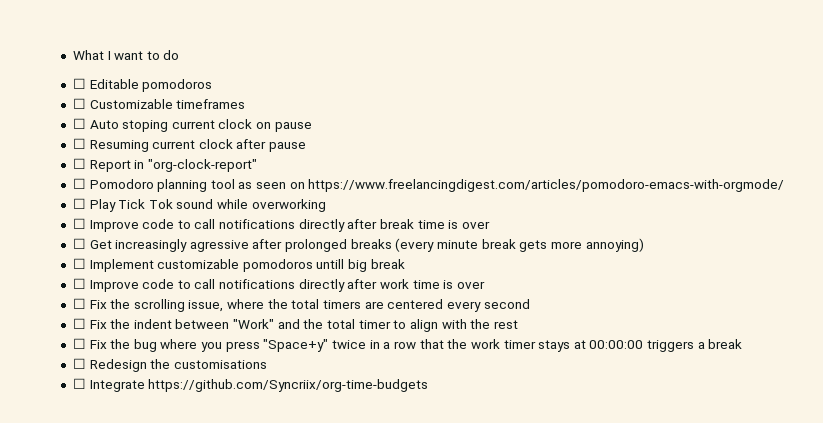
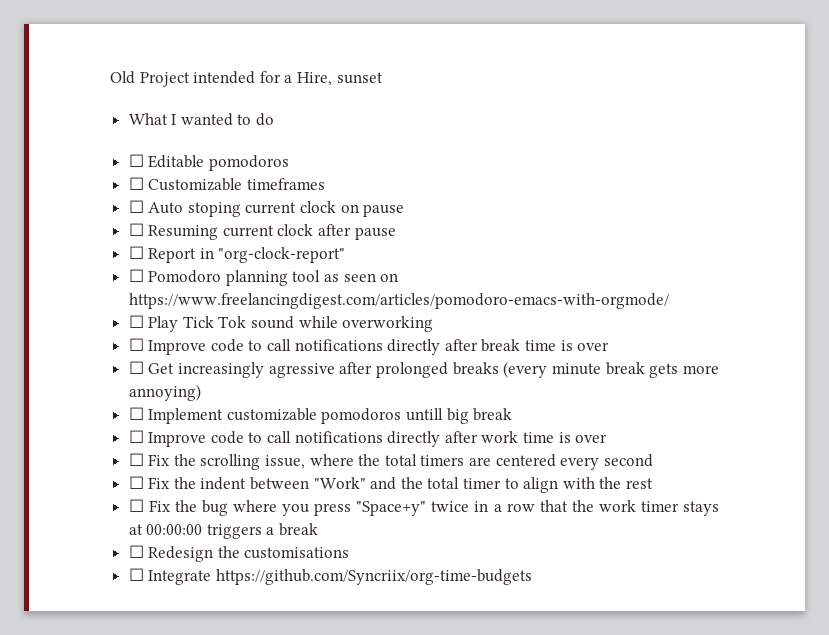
(72, 55) none -> [110,71,383,87] Old Project intended for a Hire, sunset //
[114,51,144,60] want -> [180,113,233,126] wanted

